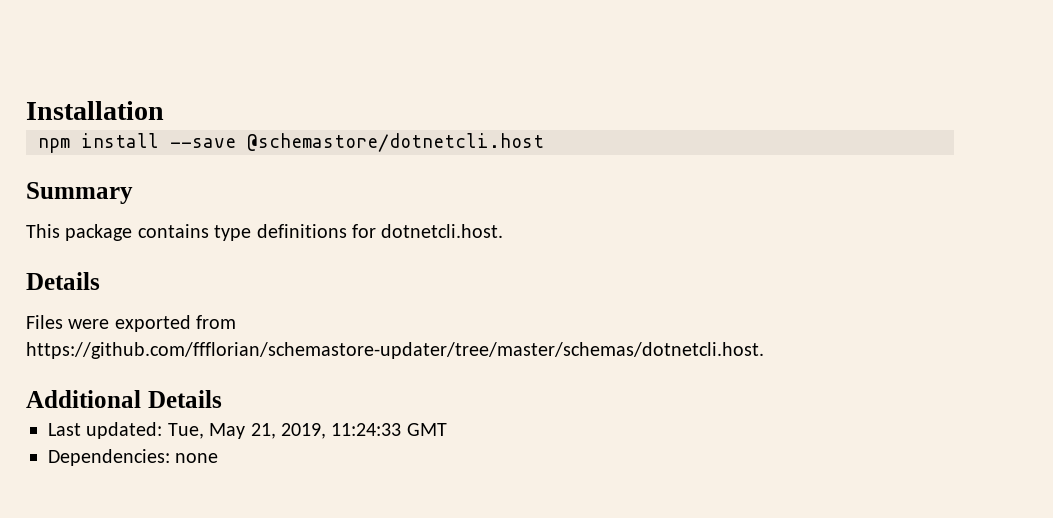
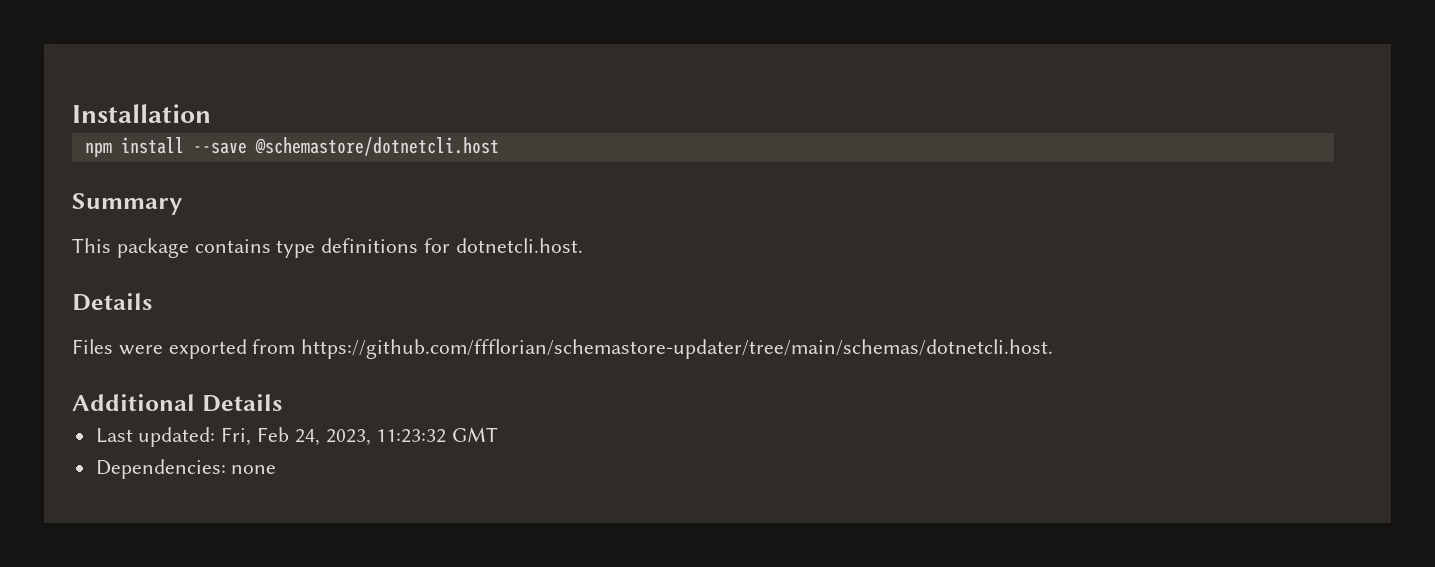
[26,342,764,359] https://github.com/ffflorian/schemastore-updater/tree/master/schemas/dotnetcli.host. -> [301,339,1054,359] https://github.com/ffflorian/schemastore-updater/tree/main/schemas/dotnetcli.host.
[167,423,402,439] Tue, May 21, 2019, 11:24:33 -> [221,427,447,446] Fri, Feb 24, 2023, 11:23:32

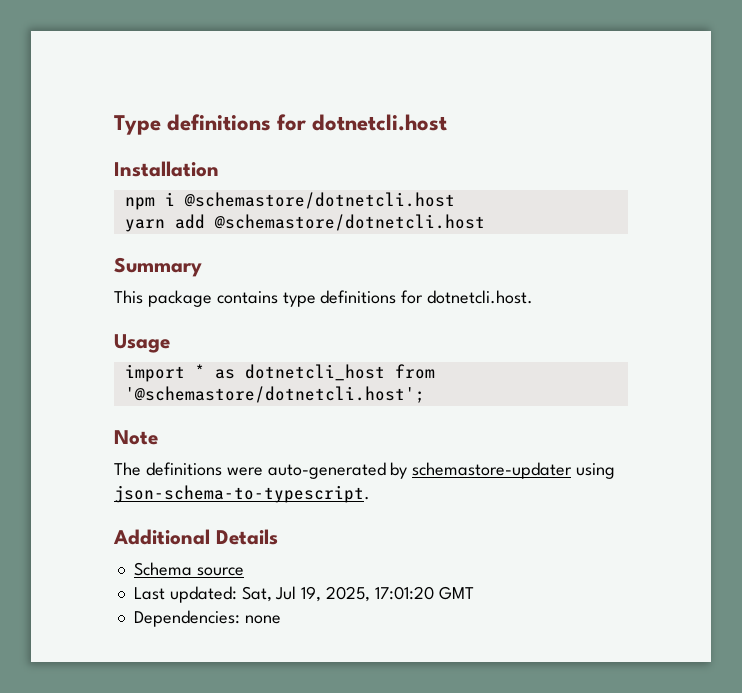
[72,104,211,123] [84,137,247,157] Installation // npm install --save -> [114,114,448,135] [114,161,219,177] [124,192,455,210] [124,214,205,232] Type definitions for dotnetcli.host // Installation // npm i @schemastore/dotnetcli.host // yarn add
[72,293,152,311] [72,339,1054,359] Details // Files were exported from https://github.com/ffflorian/schemastore-updater/tree/main/schemas/dotnetcli.host. -> [114,334,170,353] [124,364,435,382] [124,386,425,403] [114,430,158,445] [114,462,616,479] [114,485,370,503] Usage // import * as dotnetcli_host from '@schemastore/dotnetcli.host'; // Note // The definitions were auto-generated by schemastore-updater using json-schema-to-typescript.
(282, 403) none -> [133,562,244,576] // Schema source
[221,427,447,446] Fri, Feb 24, 2023, 11:23:32 -> [241,586,434,602] Sat, Jul 19, 2025, 17:01:20

